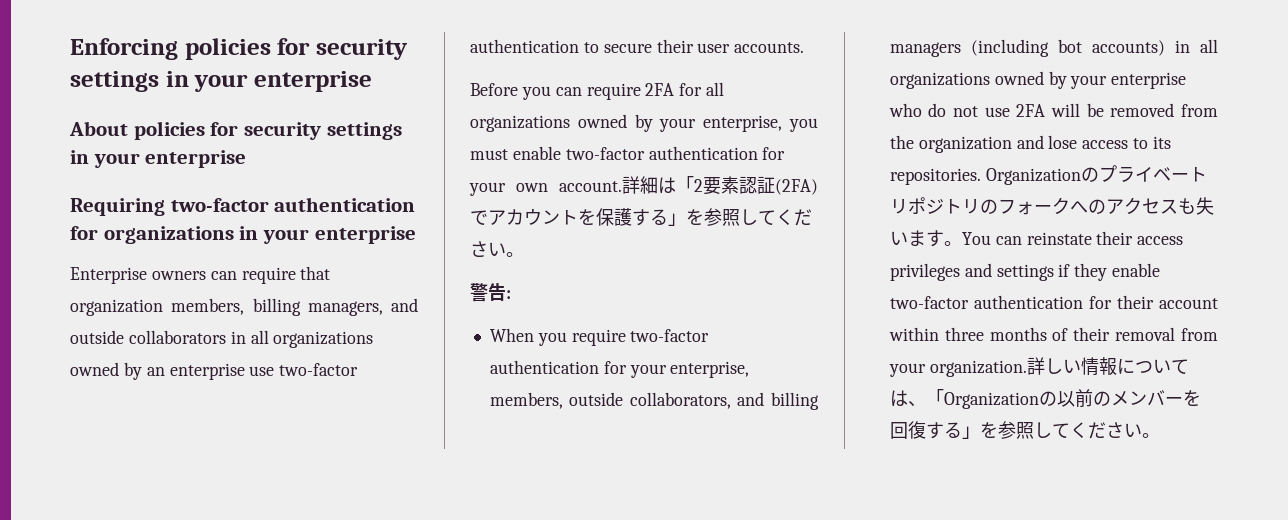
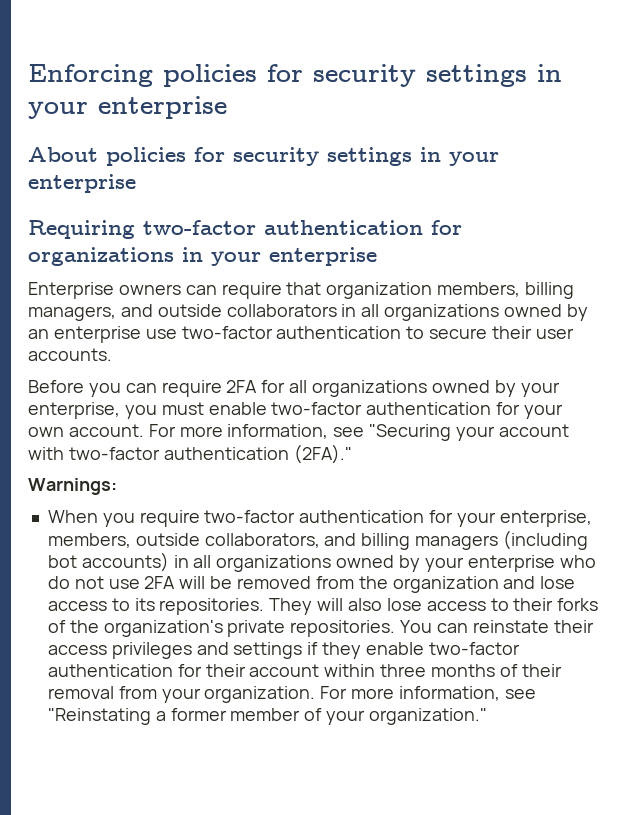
[622,176,818,195] [470,208,812,226] [470,241,524,257] [470,283,511,302] 詳細は「2要素認証(2FA)でアカウントを保護する」を参照してください。 // 警告: -> [148,424,569,441] [28,444,352,464] [28,478,117,495] For more information, see "Securing your account with two-factor authentication (2FA)." // Warnings:
[985,165,1207,185] [889,197,1214,215] [889,230,962,247] Organizationのプライベートリポジトリのフォークへのアクセスも失います。 -> [269,598,599,615] [47,620,396,637] They will also lose access to their forks of the organization's private repositories.
[1026,357,1189,376] [889,389,1201,409] [889,421,1160,439] 詳しい情報については、「Organizationの以前のメンバーを回復する」を参照してください。 -> [320,686,536,701] [47,708,487,725] For more information, see "Reinstating a former member of your organization."

